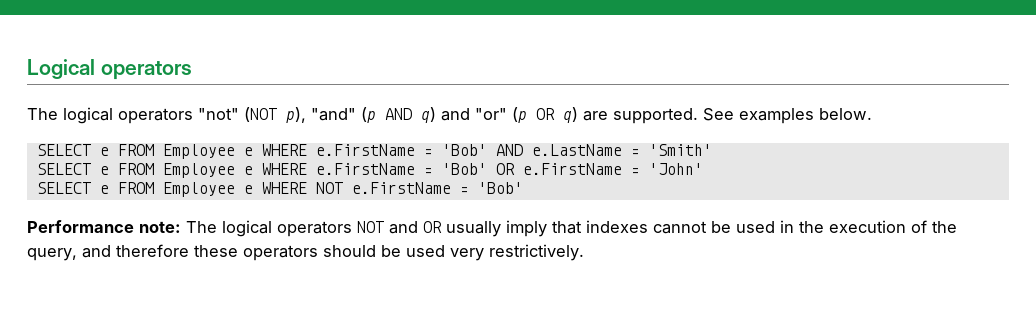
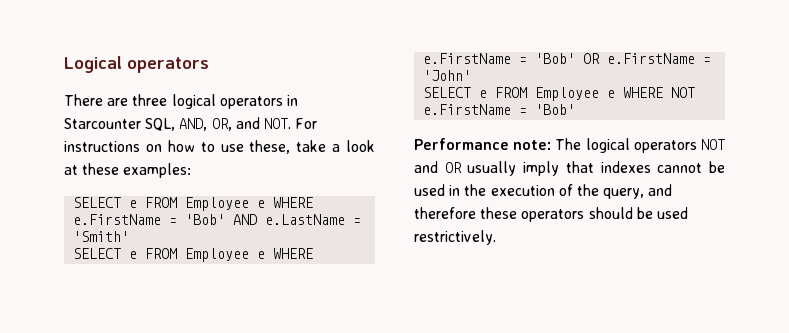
[27,107,872,124] The logical operators "not" (NOT p), "and" (p AND q) and "or" (p OR q) are supported. See examples below. -> [64,94,298,109] [64,117,318,131] [64,140,375,154] [64,163,192,178] There are three logical operators in Starcounter SQL, AND, OR, and NOT. For instructions on how to use these, take a look at these examples:
[450,248,484,261] very -> (688, 213) none

